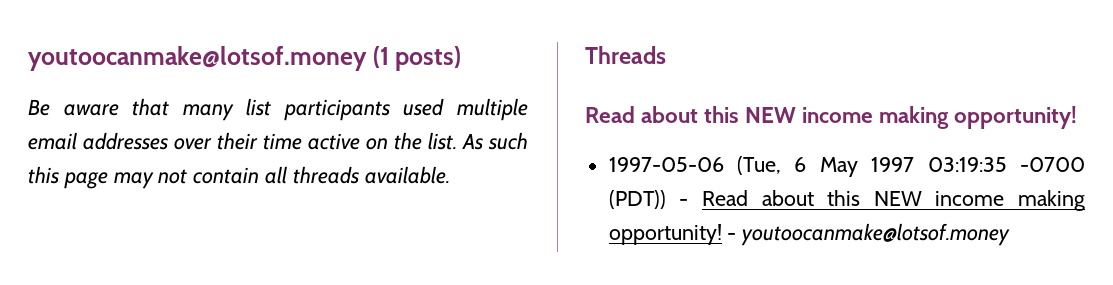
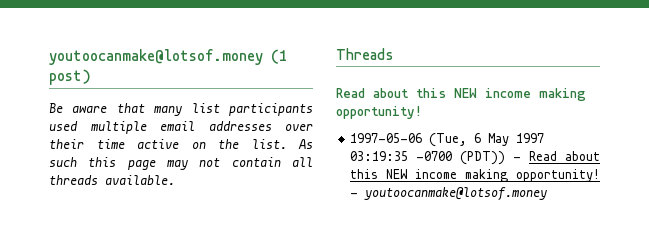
[395,46,462,71] posts) -> [49,69,91,85] post)

